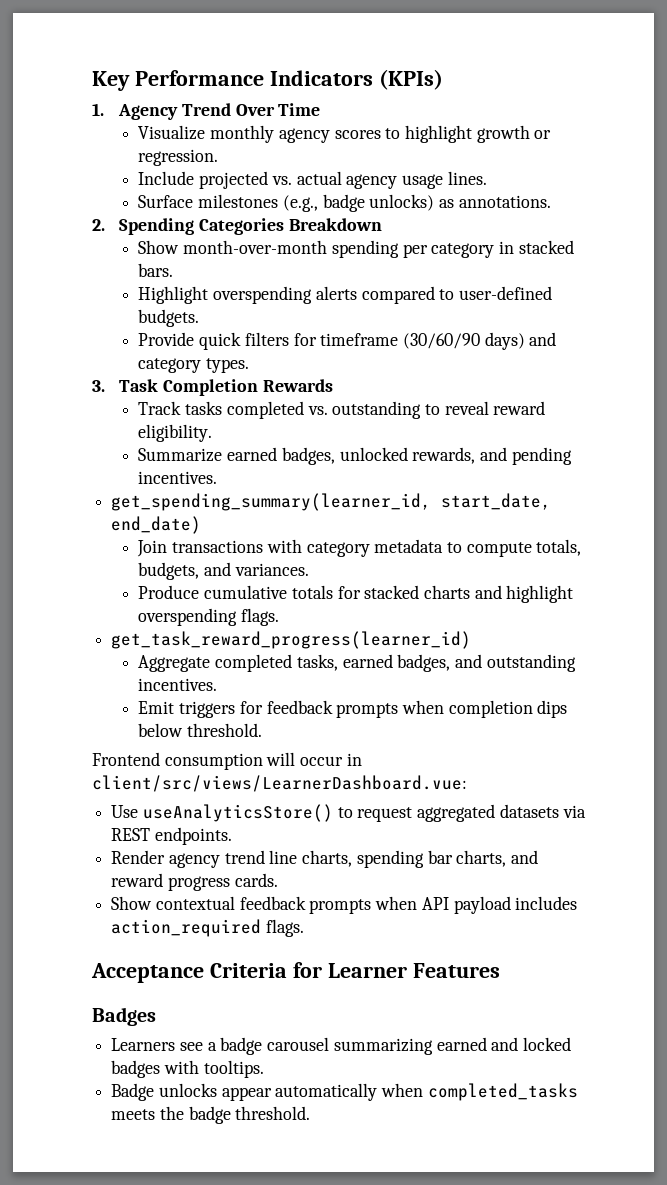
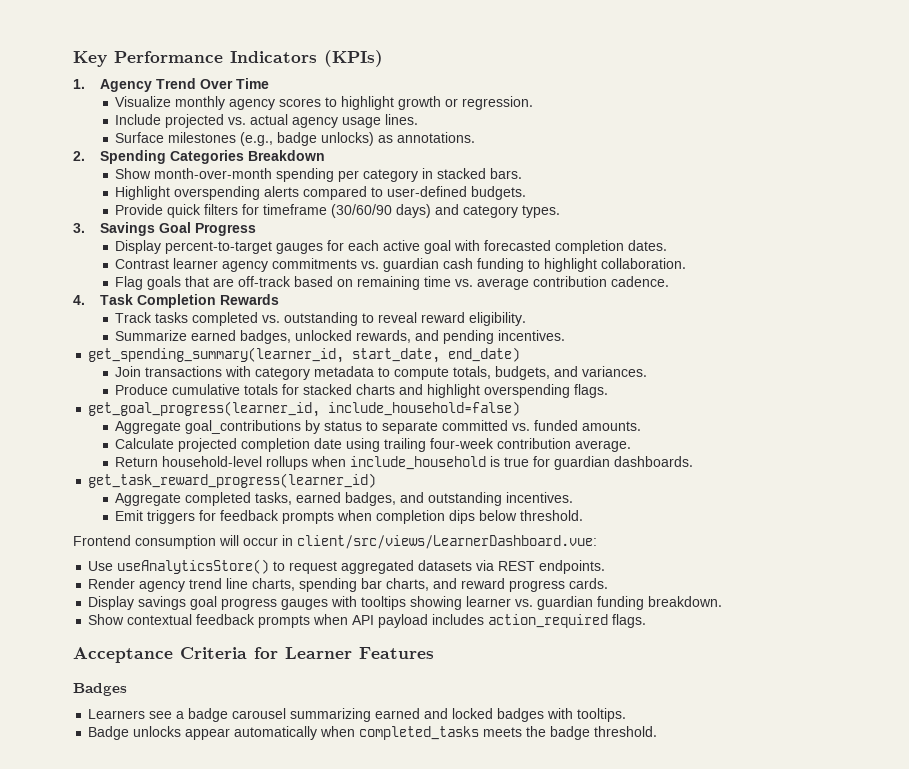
(105, 386) none -> [99,222,256,236] [115,240,668,254] [115,258,687,272] [115,276,670,290] [73,295,85,305] Savings Goal Progress // Display percent-to-target gauges for each active goal with forecasted completion dates. // Contrast learner agency commitments vs. guardian cash funding to highlight collaboration. // Flag goals that are off-track based on remaining time vs. average contribution cadence. // 4.
(280, 617) none -> [88,401,521,417] [115,420,642,434] [115,438,632,452] [115,456,694,470] // get_goal_progress(learner_id, include_household=false) // Aggregate goal_contributions by status to separate committed vs. funded amounts. // Calculate projected completion date using trailing four-week contribution average. // Return household-level rollups when include_household is true for guardian dashboards.
(278, 880) none -> [88,596,723,610] // Display savings goal progress gauges with tooltips showing learner vs. guardian funding breakdown.

